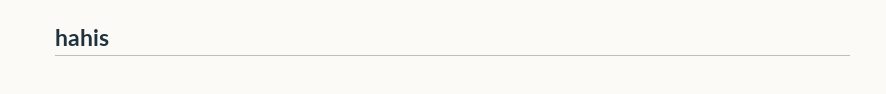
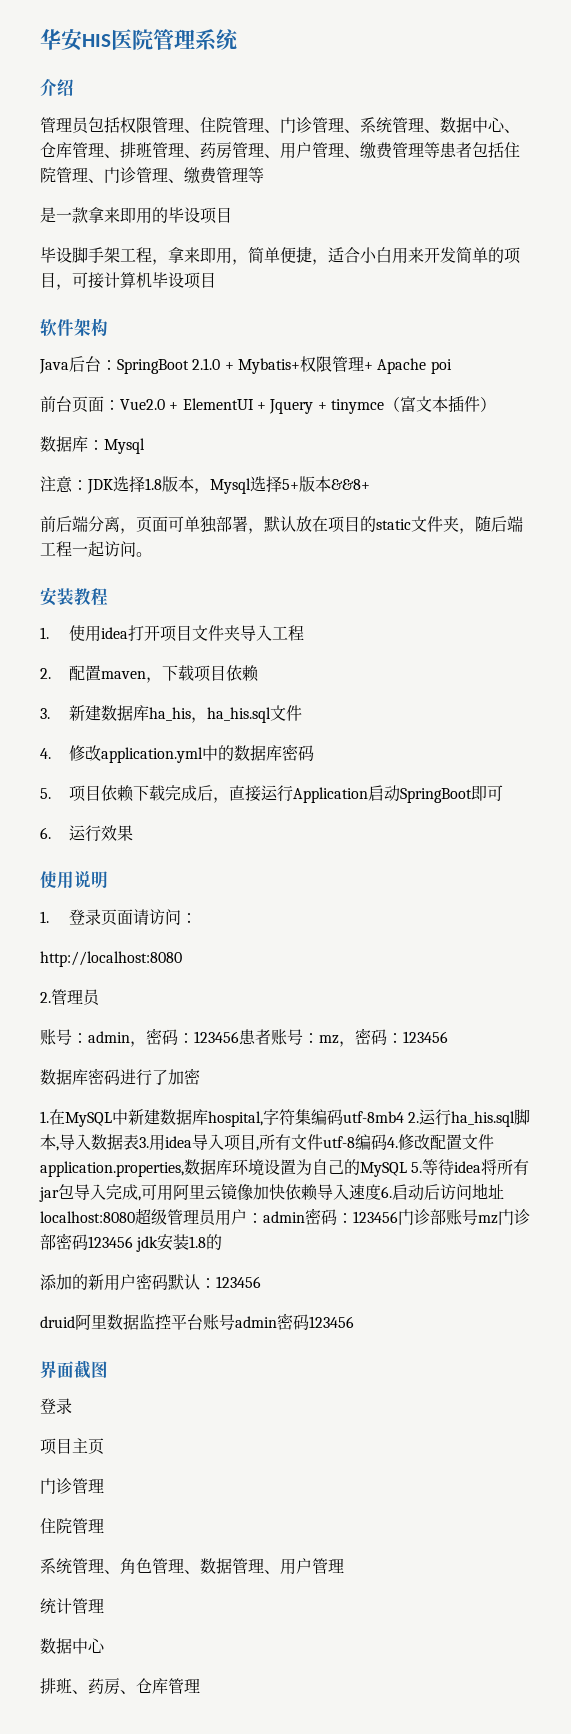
[55,29,109,46] hahis -> [40,29,238,51] [40,79,74,96] [40,117,520,134] [40,142,520,159] [40,167,264,184] [40,207,232,224] [40,246,521,265] [40,272,216,290] [40,318,108,336] [39,356,452,374] [40,395,496,414] [40,436,145,454] [40,476,370,494] [40,516,523,534] [40,541,152,557] [40,587,108,606] [40,625,305,642] [40,665,260,683] [40,705,303,723] [40,744,315,763] [40,785,504,803] [40,825,134,842] [40,871,108,889] [40,909,198,926] [40,951,182,967] [40,989,100,1006] [40,1028,448,1047] [40,1068,200,1086] [40,1109,531,1127] [40,1134,494,1151] [40,1159,530,1177] [39,1183,504,1202] [40,1208,530,1226] [40,1233,223,1252] [40,1273,261,1291] [40,1313,354,1330] [40,1360,108,1379] [40,1398,72,1414] [40,1438,104,1455] [40,1478,104,1494] [40,1518,104,1534] [40,1558,344,1575] [40,1598,104,1614] [40,1638,105,1654] [40,1678,200,1695] 华安HIS医院管理系统 // 介绍 // 管理员包括权限管理、住院管理、门诊管理、系统管理、数据中心、仓库管理、排班管理、药房管理、用户管理、缴费管理等患者包括住院管理、门诊管理、缴费管理等 // 是一款拿来即用的毕设项目 // 毕设脚手架工程，拿来即用，简单便捷，适合小白用来开发简单的项目，可接计算机毕设项目 // 软件架构 // Java后台：SpringBoot 2.1.0 + Mybatis+权限管理+ Apache poi // 前台页面：Vue2.0 + ElementUI + Jquery + tinymce（富文本插件） // 数据库：Mysql // 注意：JDK选择1.8版本，Mysql选择5+版本&&8+ // 前后端分离，页面可单独部署，默认放在项目的static文件夹，随后端工程一起访问。 // 安装教程 // 1.使用idea打开项目文件夹导入工程 // 2.配置maven，下载项目依赖 // 3.新建数据库ha_his，ha_his.sql文件 // 4.修改application.yml中的数据库密码 // 5.项目依赖下载完成后，直接运行Application启动SpringBoot即可 // 6.运行效果 // 使用说明 // 1.登录页面请访问： // http://localhost:8080 // 2.管理员 // 账号：admin，密码：123456患者账号：mz，密码：123456 // 数据库密码进行了加密 // 1.在MySQL中新建数据库hospital,字符集编码utf-8mb4 2.运行ha_his.sql脚本,导入数据表3.用idea导入项目,所有文件utf-8编码4.修改配置文件application.properties,数据库环境设置为自己的MySQL 5.等待idea将所有jar包导入完成,可用阿里云镜像加快依赖导入速度6.启动后访问地址localhost:8080超级管理员用户：admin密码：123456门诊部账号mz门诊部密码123456 jdk安装1.8的 // 添加的新用户密码默认：123456 // druid阿里数据监控平台账号admin密码123456 // 界面截图 // 登录 // 项目主页 // 门诊管理 // 住院管理 // 系统管理、角色管理、数据管理、用户管理 // 统计管理 // 数据中心 // 排班、药房、仓库管理

